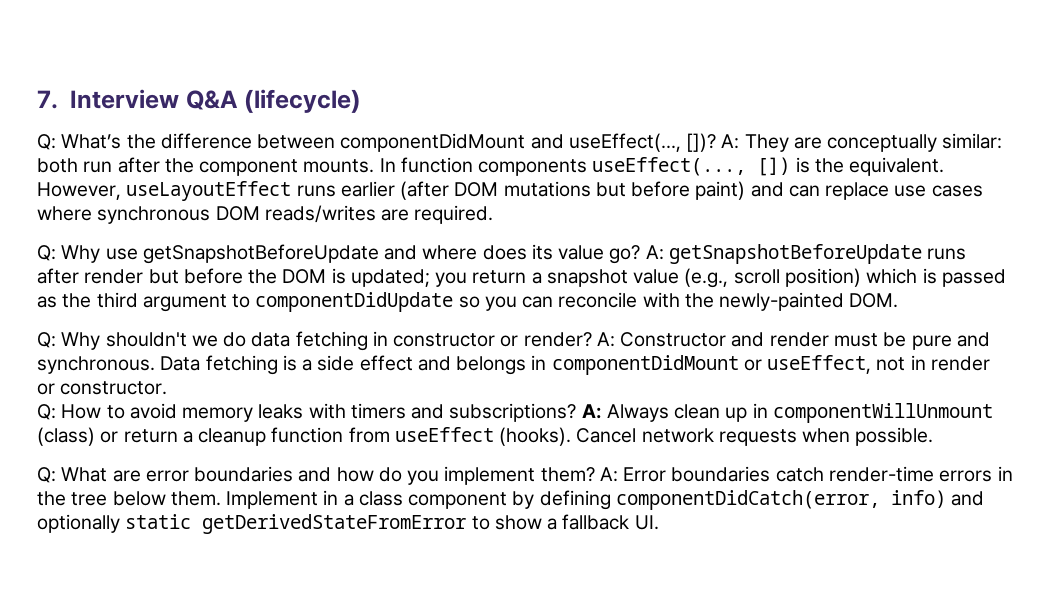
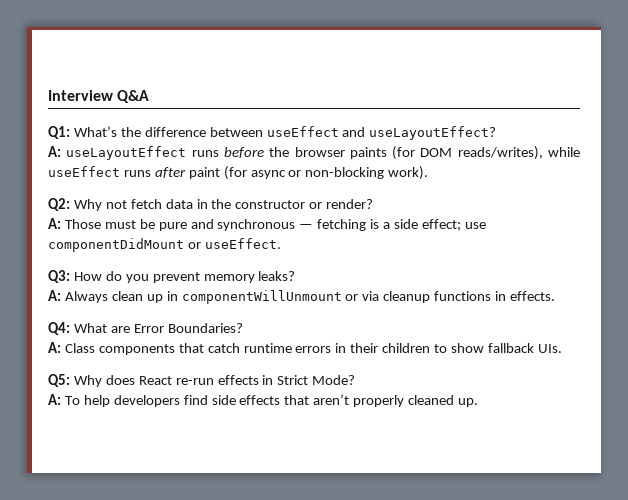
[37,90,58,109] 7. -> (48, 95) none
[244,89,362,113] [37,134,56,150] (lifecycle) // Q: -> [48,126,70,139] // Q1:
[340,133,1003,152] [37,157,945,176] [37,181,983,201] [37,205,494,224] [37,244,967,264] [37,268,1006,288] [37,292,899,312] [37,331,388,351] componentDidMount and useEffect(..., [])? A: They are conceptually similar: both run after the component mounts. In function components useEffect(..., []) is the equivalent. However, useLayoutEffect runs earlier (after DOM mutations but before paint) and can replace use cases where synchronous DOM reads/writes are required. // Q: Why use getSnapshotBeforeUpdate and where does its value go? A: getSnapshotBeforeUpdate runs after render but before the DOM is updated; you return a snapshot value (e.g., scroll position) which is passed as the third argument to componentDidUpdate so you can reconcile with the newly-painted DOM. // Q: Why shouldn't we do data fetching in -> [266,126,497,140] [48,146,581,160] [48,166,429,180] [48,198,232,211] useEffect and useLayoutEffect? // A: useLayoutEffect runs before the browser paints (for DOM reads/writes), while useEffect runs after paint (for async or non-blocking work). // Q2: Why not fetch data in the
[596,332,829,347] A: Constructor and render -> [48,218,101,229] // A: Those
[37,356,201,374] synchronous. Data -> [217,219,314,231] synchronous —
[359,355,990,375] [37,381,168,395] [37,403,577,422] effect and belongs in componentDidMount or useEffect, not in render or constructor. // Q: How to avoid memory leaks with timers and subscriptions? -> [421,219,486,231] [48,238,281,252] [48,270,296,283] effect; use componentDidMount or useEffect. // Q3: How do you prevent memory leaks? //
[37,427,934,446] [37,466,1013,485] [37,490,985,510] [37,514,659,534] (class) or return a cleanup function from useEffect (hooks). Cancel network requests when possible. // Q: What are error boundaries and how do you implement them? A: Error boundaries catch render-time errors in the tree below them. Implement in a class component by defining componentDidCatch(error, info) and optionally static getDerivedStateFromError to show a fallback UI. -> [345,291,556,303] [48,322,243,335] [48,342,562,355] [48,374,356,387] [48,394,479,407] or via cleanup functions in effects. // Q4: What are Error Boundaries? // A: Class components that catch runtime errors in their children to show fallback UIs. // Q5: Why does React re-run effects in Strict Mode? // A: To help developers find side effects that aren’t properly cleaned up.

